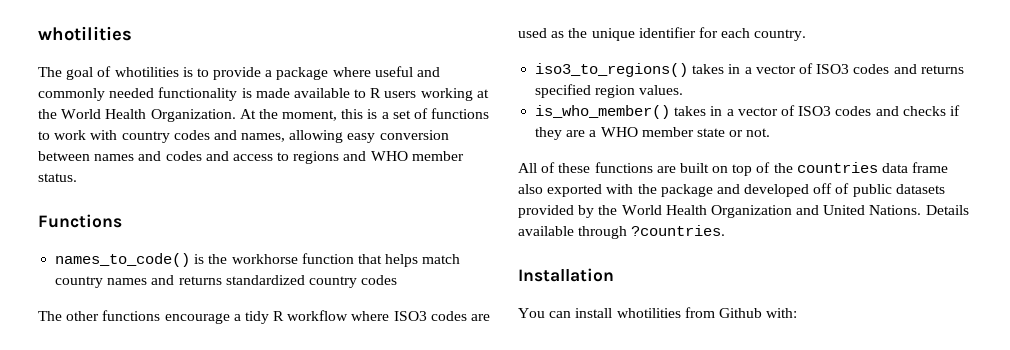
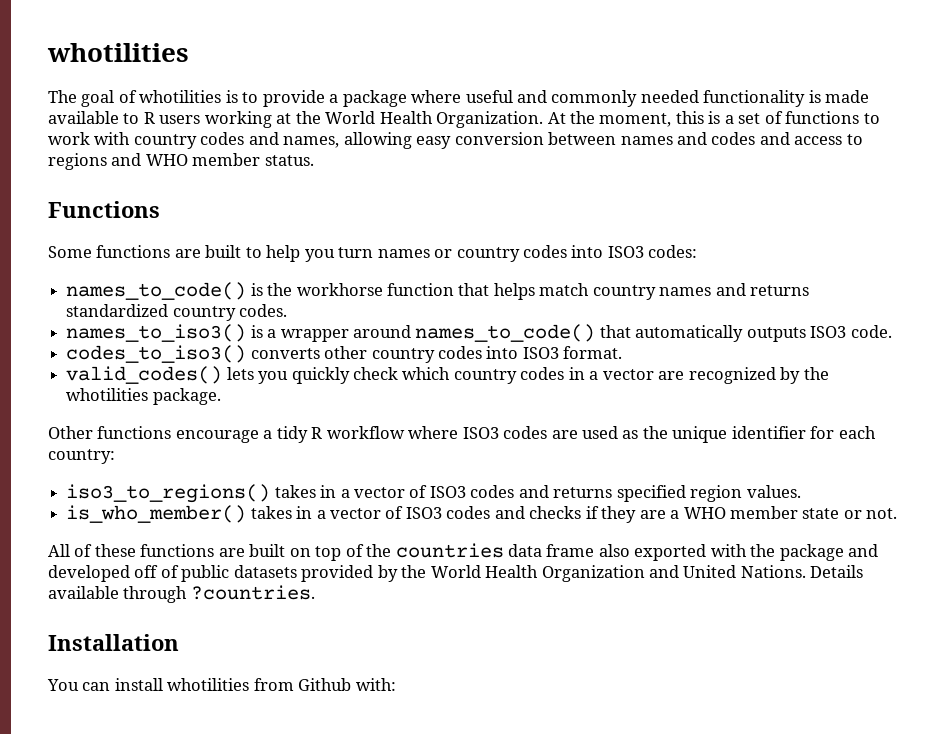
(122, 221) none -> [48,245,698,262] // Some functions are built to help you turn names or country codes into ISO3 codes:
[361,275,398,285] [38,311,100,321] codes // The other -> [239,304,288,317] [66,324,892,342] [66,345,623,363] [66,366,829,384] [66,388,221,405] [48,426,93,439] codes. // names_to_iso3() is a wrapper around names_to_code() that automatically outputs ISO3 code. // codes_to_iso3() converts other country codes into ISO3 format. // valid_codes() lets you quickly check which country codes in a vector are recognized by the whotilities package. // Other
[754,29,807,41] country. -> [48,449,115,464] country:

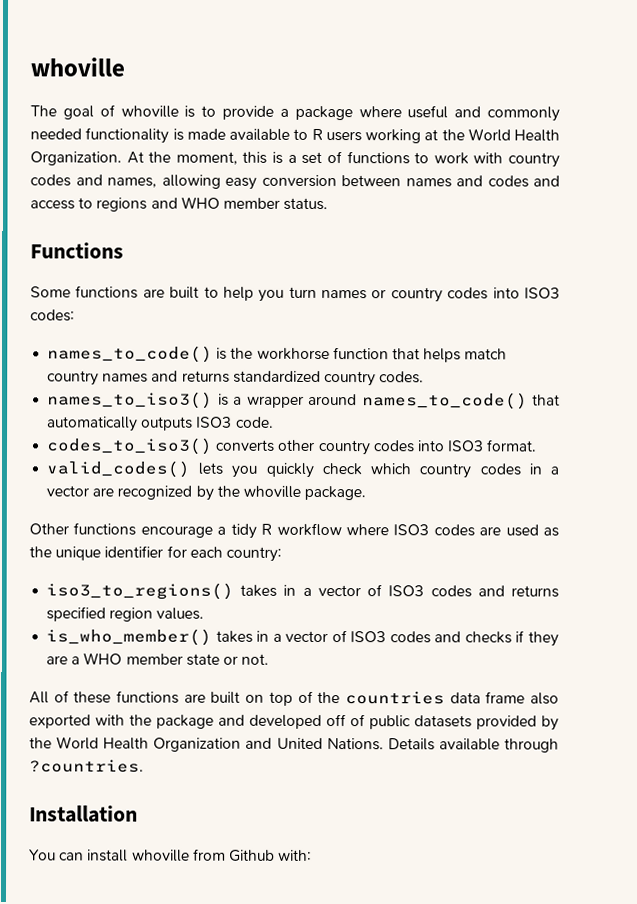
[47,43,189,62] whotilities -> [30,57,125,77] whoville
[139,90,222,103] whotilities -> [120,105,179,118] whoville
[66,388,149,401] whotilities -> [242,485,301,498] whoville
[167,678,250,691] whotilities -> [131,849,190,862] whoville

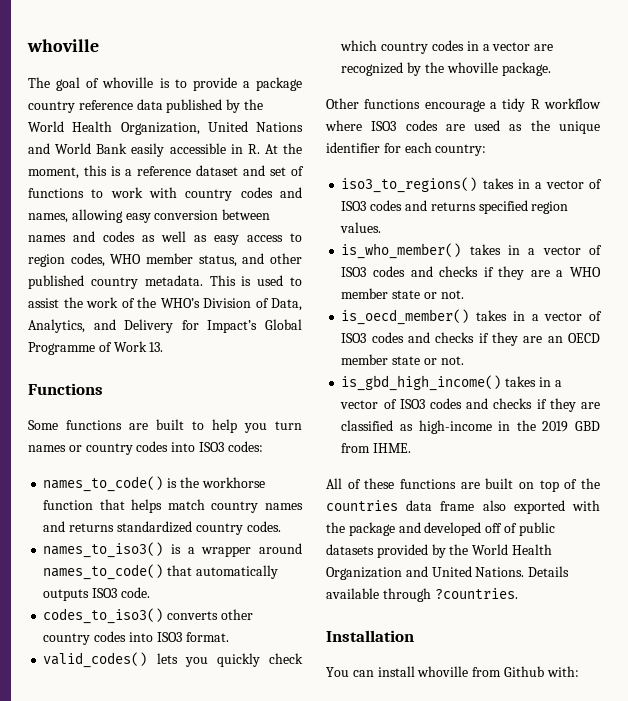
[358,105,560,122] [30,127,560,144] [30,151,122,166] where useful and commonly needed functionality is made available to R users working at the World Health Organization. -> [28,99,263,113] [28,121,303,135] [28,143,260,157] country reference data published by the World Health Organization, United Nations and World Bank easily accessible in R.
(297, 158) none -> [137,165,265,176] reference dataset and
[533,175,560,187] [30,196,329,212] and access to regions and WHO member status. -> [142,231,302,245] [28,253,302,267] [28,275,302,289] [28,297,302,311] [28,319,302,333] [28,341,164,355] as well as easy access to region codes, WHO member status, and other published country metadata. This is used to assist the work of the WHO’s Division of Data, Analytics, and Delivery for Impact’s Global Programme of Work 13.
(270, 659) none -> [341,309,602,325] [341,332,600,346] [341,354,464,365] [341,375,562,391] [340,398,600,412] [341,420,600,434] [341,443,412,453] // is_oecd_member() takes in a vector of ISO3 codes and checks if they are an OECD member state or not. // is_gbd_high_income() takes in a vector of ISO3 codes and checks if they are classified as high-income in the 2019 GBD from IHME.

